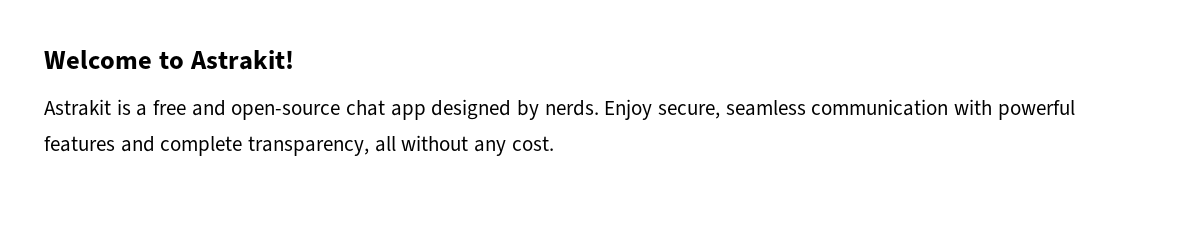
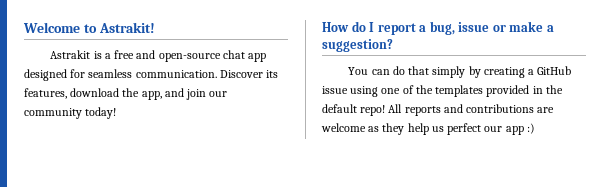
[517,99,1075,120] [44,135,554,156] by nerds. Enjoy secure, seamless communication with powerful features and complete transparency, all without any cost. -> [70,69,279,78] [24,88,228,100] [24,107,117,119] [322,21,554,35] [322,39,393,52] [348,66,572,78] [322,85,563,97] [322,104,555,116] [321,123,535,135] for seamless communication. Discover its features, download the app, and join our community today! // How do I report a bug, issue or make a suggestion? // You can do that simply by creating a GitHub issue using one of the templates provided in the default repo! All reports and contributions are welcome as they help us perfect our app :)

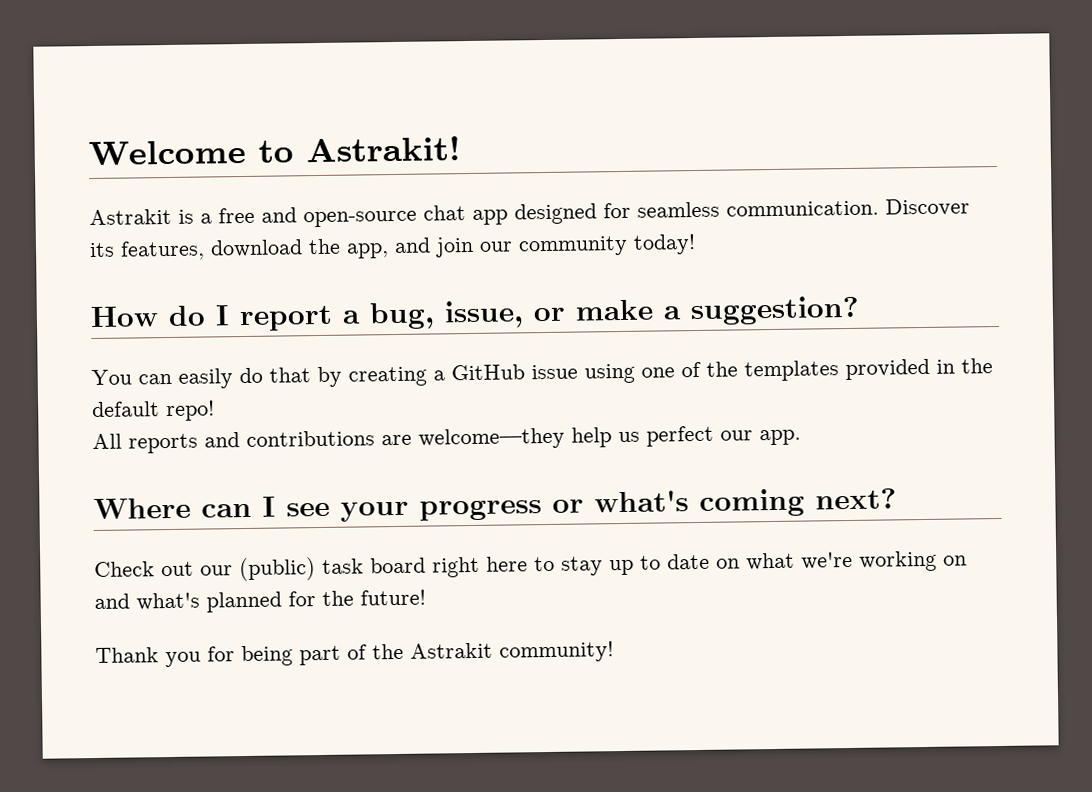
[458,22,490,32] issue -> [444,300,524,329] issue,
(390, 72) none -> [178,368,233,389] easily
[432,66,466,78] simply -> (311, 375) none
(386, 110) none -> (215, 411) //
[321,123,405,135] welcome as they -> [418,427,565,450] welcome—they
[505,123,535,135] app :) -> [759,429,801,446] [93,488,897,522] [94,550,967,582] [94,589,426,613] [95,641,614,668] app. // Where can I see your progress or what's coming next? // Check out our (public) task board right here to stay up to date on what we're working on and what's planned for the future! // Thank you for being part of the Astrakit community!

